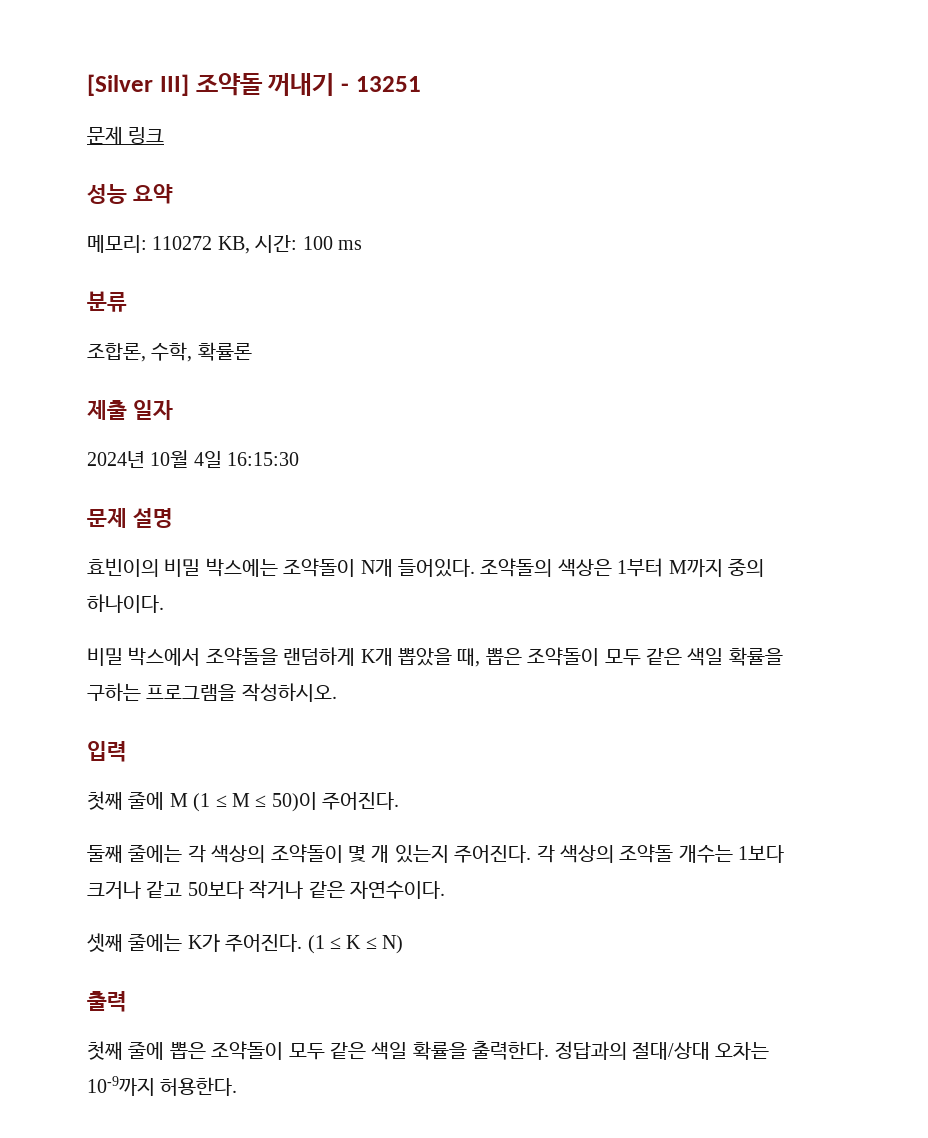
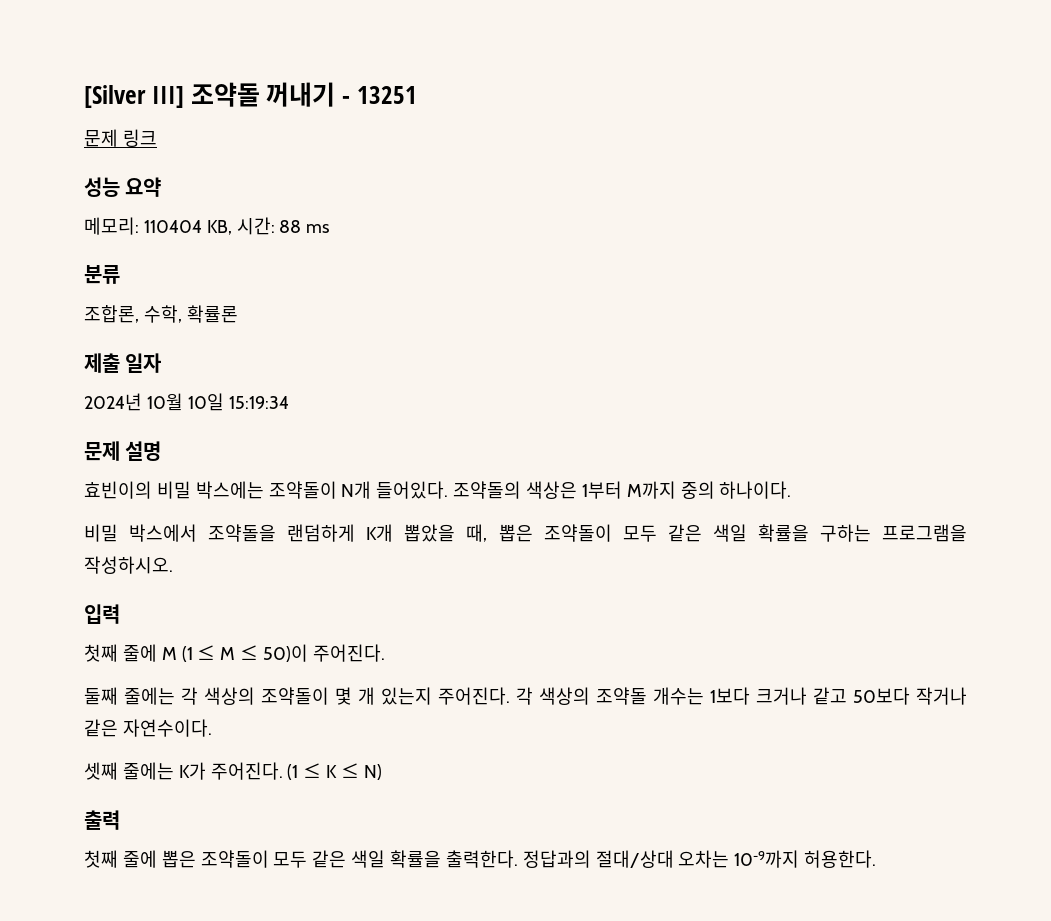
[152,236,213,250] 110272 -> [143,220,202,233] 110404
[302,236,333,250] 100 -> [279,220,302,233] 88
[193,451,300,468] 4일 16:15:30 -> [187,393,289,411] 10일 15:19:34

